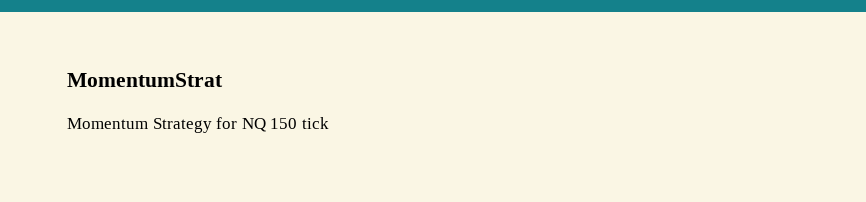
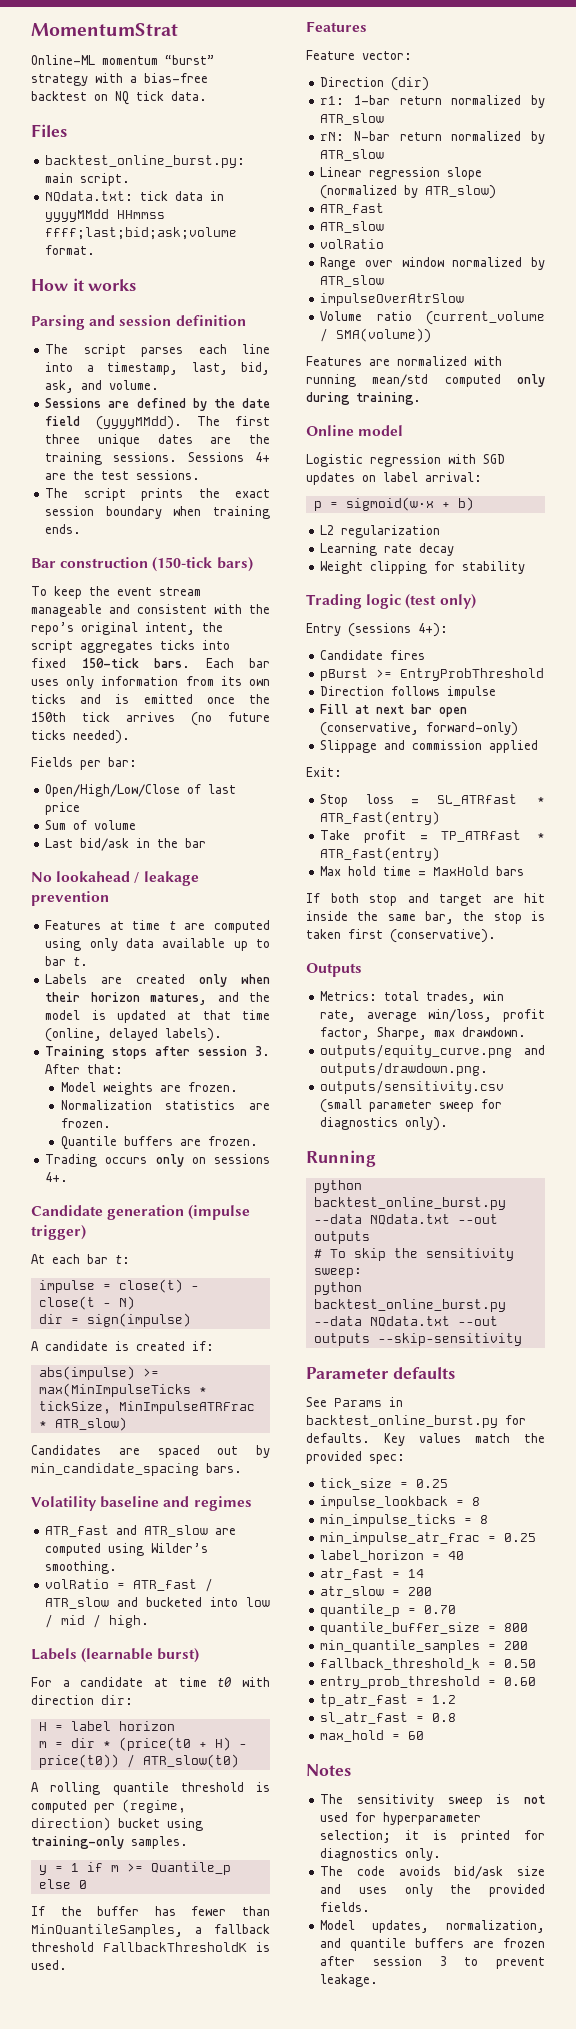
[67,117,329,133] Momentum Strategy for NQ 150 tick -> [31,55,214,65] [31,73,208,86] [31,91,207,105] [31,124,67,137] [45,155,246,168] [45,173,131,186] [45,191,225,202] [45,209,166,222] [45,227,238,240] [45,245,96,255] [31,278,137,291] [31,315,246,330] [45,344,270,357] [45,362,270,375] [45,380,160,393] [45,398,270,411] [45,416,270,430] [45,434,270,447] [45,452,270,465] [45,470,201,480] [45,488,270,501] [45,506,270,519] [45,524,82,534] [31,557,253,572] [31,586,201,599] [31,604,270,617] [31,622,223,635] [31,640,230,653] [31,658,270,668] [31,676,270,689] [31,694,270,704] [31,712,270,726] [31,730,130,744] [31,757,137,770] [45,784,237,797] [45,802,81,815] [45,820,137,830] [45,838,207,851] [31,871,199,886] [31,891,109,906] [45,920,270,933] [45,938,270,951] [45,956,89,966] [45,974,270,987] [45,992,270,1005] [45,1010,270,1023] [45,1028,223,1042] [45,1046,270,1059] [45,1064,124,1074] [60,1082,238,1095] [60,1100,270,1110] [60,1118,111,1128] [60,1136,258,1150] [45,1154,270,1167] [45,1172,69,1182] [31,1205,251,1220] [31,1225,86,1240] [31,1254,130,1264] [38,1279,199,1293] [38,1296,135,1310] [38,1313,191,1327] [31,1341,214,1351] [38,1366,159,1380] [38,1383,207,1397] [38,1401,255,1414] [38,1417,127,1431] [31,1445,270,1458] [31,1463,242,1476] [31,1496,252,1511] [45,1525,237,1537] [45,1543,209,1556] [45,1561,118,1574] [45,1578,214,1592] [45,1597,270,1609] [45,1614,150,1628] [31,1648,200,1663] [31,1677,270,1687] [31,1695,133,1705] [38,1721,175,1731] [38,1737,247,1751] [38,1754,239,1768] [31,1782,270,1795] [31,1799,186,1813] [31,1817,203,1831] [31,1836,188,1849] [38,1862,231,1875] [38,1879,87,1889] [31,1906,270,1916] [31,1924,270,1937] [31,1942,270,1952] [31,1960,67,1970] [306,21,367,32] [306,50,412,60] [320,77,430,91] [320,95,545,108] [320,113,385,125] [320,131,545,144] [320,149,385,161] [320,167,483,180] [320,185,497,199] [320,203,385,215] [320,221,385,233] [320,239,385,249] [320,257,545,270] [320,275,385,287] [320,293,465,306] [320,311,545,325] [320,328,432,343] [306,356,502,366] [306,374,545,387] [306,392,421,405] [306,425,404,436] [306,454,505,467] [306,472,482,485] [313,497,474,511] [320,525,441,538] [320,543,455,556] [320,561,526,574] [306,594,476,609] [306,623,448,637] [320,650,426,660] [320,668,545,681] [320,686,497,699] [320,704,468,717] [320,722,519,736] [320,740,539,753] [306,767,342,777] [320,794,545,807] [320,811,441,825] [320,830,545,843] [320,847,441,861] [320,866,525,876] [306,893,545,906] [306,911,545,924] [306,929,496,943] [306,963,362,977] [320,991,505,1004] [320,1009,545,1022] [320,1027,527,1040] [320,1044,545,1058] [320,1062,489,1076] [320,1080,505,1094] [320,1099,503,1113] [320,1117,449,1131] [306,1150,376,1167] [313,1180,362,1193] [313,1197,506,1210] [313,1214,498,1225] [313,1231,370,1244] [313,1248,514,1261] [313,1268,362,1278] [313,1282,362,1295] [313,1299,506,1312] [313,1316,498,1327] [313,1333,522,1346] [306,1367,455,1379] [306,1397,403,1407] [306,1415,526,1428] [306,1433,545,1446] [306,1451,405,1464] [320,1478,449,1490] [320,1496,481,1509] [320,1514,489,1527] [320,1532,537,1545] [320,1550,465,1562] [320,1568,425,1580] [320,1586,433,1598] [320,1604,457,1617] [320,1622,529,1635] [320,1640,529,1653] [320,1658,537,1670] [320,1676,537,1689] [320,1694,457,1707] [320,1712,457,1724] [320,1730,425,1742] [306,1764,351,1776] [320,1794,545,1807] [320,1812,482,1825] [320,1830,545,1843] [320,1848,442,1861] [320,1866,545,1879] [320,1884,545,1897] [320,1902,371,1912] [320,1920,545,1933] [320,1938,545,1951] [320,1956,545,1969] [320,1974,379,1987] Online-ML momentum “burst” strategy with a bias-free backtest on NQ tick data. // Files // backtest_online_burst.py: main script. // NQdata.txt: tick data in yyyyMMdd HHmmss ffff;last;bid;ask;volume format. // How it works // Parsing and session definition // The script parses each line into a timestamp, last, bid, ask, and volume. // Sessions are defined by the date field (yyyyMMdd). The first three unique dates are the training sessions. Sessions 4+ are the test sessions. // The script prints the exact session boundary when training ends. // Bar construction (150-tick bars) // To keep the event stream manageable and consistent with the repo’s original intent, the script aggregates ticks into fixed 150-tick bars. Each bar uses only information from its own ticks and is emitted once the 150th tick arrives (no future ticks needed). // Fields per bar: // Open/High/Low/Close of last price // Sum of volume // Last bid/ask in the bar // No lookahead / leakage prevention // Features at time t are computed using only data available up to bar t. // Labels are created only when their horizon matures, and the model is updated at that time (online, delayed labels). // Training stops after session 3. After that: // Model weights are frozen. // Normalization statistics are frozen. // Quantile buffers are frozen. // Trading occurs only on sessions 4+. // Candidate generation (impulse trigger) // At each bar t: // impulse = close(t) - close(t - N) // dir = sign(impulse) // A candidate is created if: // abs(impulse) >= max(MinImpulseTicks * tickSize, MinImpulseATRFrac * ATR_slow) // Candidates are spaced out by min_candidate_spacing bars. // Volatility baseline and regimes // ATR_fast and ATR_slow are computed using Wilder’s smoothing. // volRatio = ATR_fast / ATR_slow and bucketed into low / mid / high. // Labels (learnable burst) // For a candidate at time t0 with direction dir: // H = label horizon // m = dir * (price(t0 + H) - price(t0)) / ATR_slow(t0) // A rolling quantile threshold is computed per (regime, direction) bucket using training-only samples. // y = 1 if m >= Quantile_p else 0 // If the buffer has fewer than MinQuantileSamples, a fallback threshold FallbackThresholdK is used. // Features // Feature vector: // Direction (dir) // r1: 1-bar return normalized by ATR_slow // rN: N-bar return normalized by ATR_slow // Linear regression slope (normalized by ATR_slow) // ATR_fast // ATR_slow // volRatio // Range over window normalized by ATR_slow // impulseOverAtrSlow // Volume ratio (current_volume / SMA(volume)) // Features are normalized with running mean/std computed only during training. // Online model // Logistic regression with SGD updates on label arrival: // p = sigmoid(w·x + b) // L2 regularization // Learning rate decay // Weight clipping for stability // Trading logic (test only) // Entry (sessions 4+): // Candidate fires // pBurst >= EntryProbThreshold // Direction follows impulse // Fill at next bar open (conservative, forward-only) // Slippage and commission applied // Exit: // Stop loss = SL_ATRfast * ATR_fast(entry) // Take profit = TP_ATRfast * ATR_fast(entry) // Max hold time = MaxHold bars // If both stop and target are hit inside the same bar, the stop is taken first (conservative). // Outputs // Metrics: total trades, win rate, average win/loss, profit factor, Sharpe, max drawdown. // outputs/equity_curve.png and outputs/drawdown.png. // outputs/sensitivity.csv (small parameter sweep for diagnostics only). // Running // python backtest_online_burst.py --data NQdata.txt --out outputs // # To skip the sensitivity sweep: // python backtest_online_burst.py --data NQdata.txt --out outputs --skip-sensitivity // Parameter defaults // See Params in backtest_online_burst.py for defaults. Key values match the provided spec: // tick_size = 0.25 // impulse_lookback = 8 // min_impulse_ticks = 8 // min_impulse_atr_frac = 0.25 // label_horizon = 40 // atr_fast = 14 // atr_slow = 200 // quantile_p = 0.70 // quantile_buffer_size = 800 // min_quantile_samples = 200 // fallback_threshold_k = 0.50 // entry_prob_threshold = 0.60 // tp_atr_fast = 1.2 // sl_atr_fast = 0.8 // max_hold = 60 // Notes // The sensitivity sweep is not used for hyperparameter selection; it is printed for diagnostics only. // The code avoids bid/ask size and uses only the provided fields. // Model updates, normalization, and quantile buffers are frozen after session 3 to prevent leakage.

